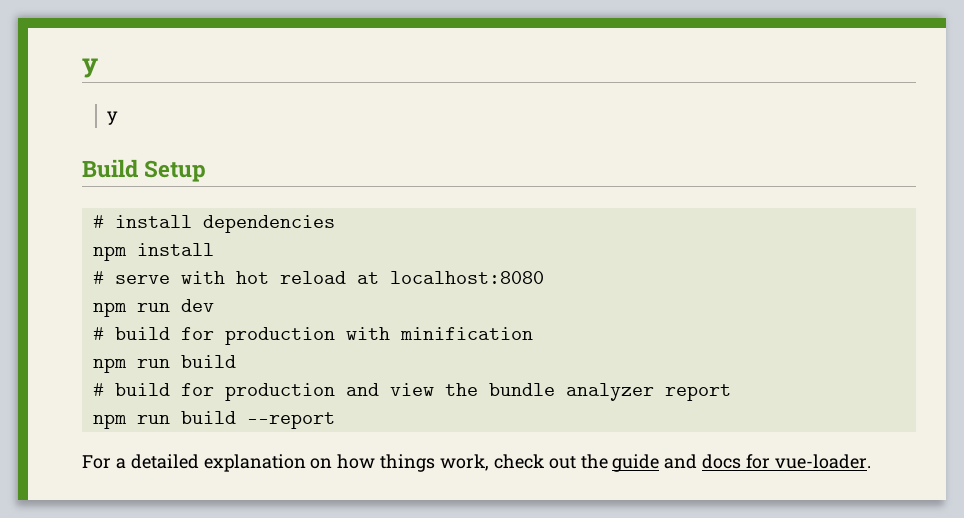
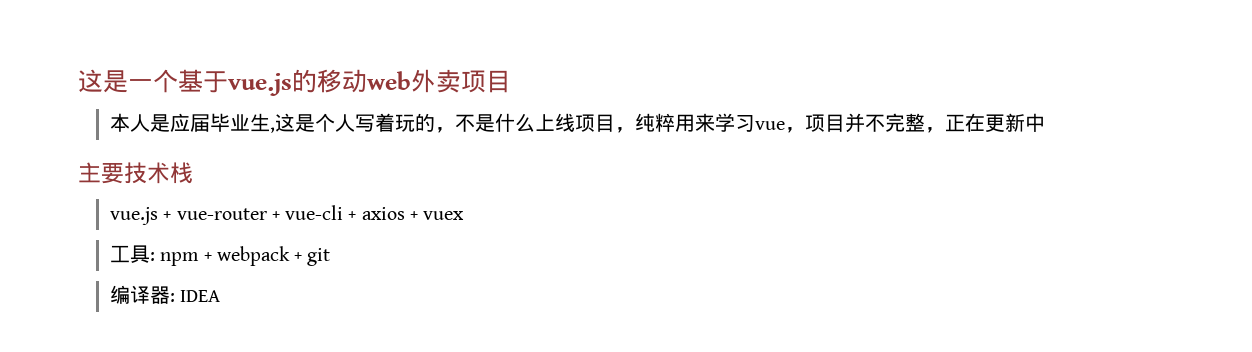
[82,58,98,78] [107,111,119,125] [82,159,207,182] [92,215,335,233] [92,243,214,261] [92,271,544,284] [92,299,214,317] [92,327,533,345] [92,355,236,373] [92,383,731,401] [92,411,335,429] [82,454,871,472] y // y // Build Setup // # install dependencies // npm install // # serve with hot reload at localhost:8080 // npm run dev // # build for production with minification // npm run build // # build for production and view the bundle analyzer report // npm run build --report // For a detailed explanation on how things work, check out the guide and docs for vue-loader. -> [78,69,511,96] [110,113,1046,133] [78,162,193,184] [110,205,465,225] [110,245,331,266] [110,285,221,304] 这是一个基于vue.js的移动web外卖项目 // 本人是应届毕业生,这是个人写着玩的，不是什么上线项目，纯粹用来学习vue，项目并不完整，正在更新中 // 主要技术栈 // vue.js + vue-router + vue-cli + axios + vuex // 工具: npm + webpack + git // 编译器: IDEA

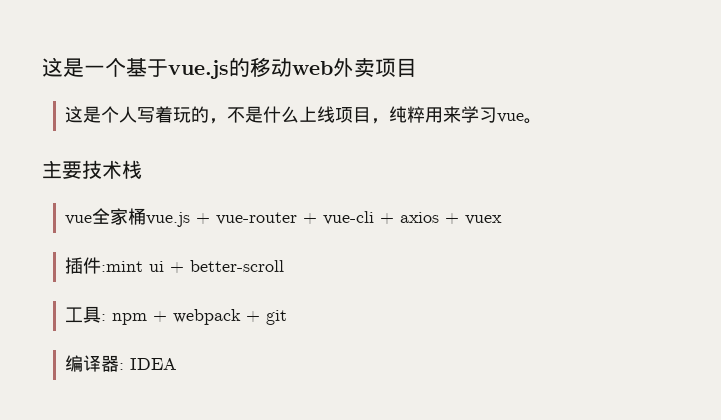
[110,113,276,133] 本人是应届毕业生, -> (417, 67) none
[785,113,1046,133] ，项目并不完整，正在更新中 -> [524,118,543,124] 。
(193, 173) none -> [65,208,147,225] vue全家桶
(465, 215) none -> [65,257,285,274] // 插件:mint ui + better-scroll

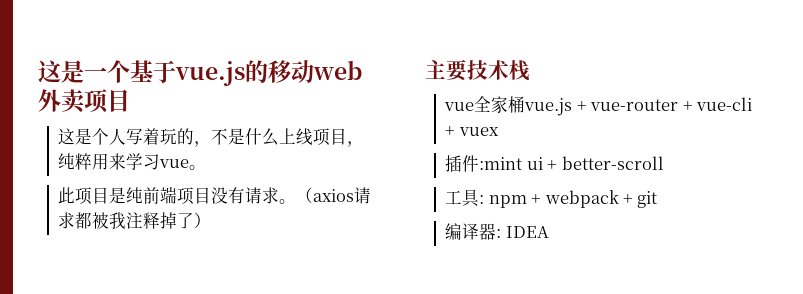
(543, 121) none -> [58,186,372,205] [58,212,212,229] // 此项目是纯前端项目没有请求。（axios请求都被我注释掉了）
[400,212,460,224] axios + -> (456, 131) none

